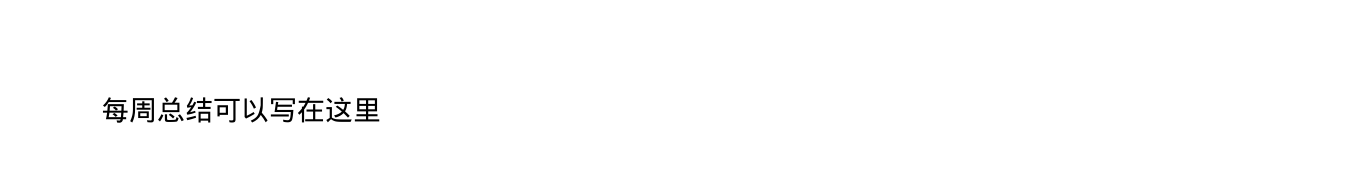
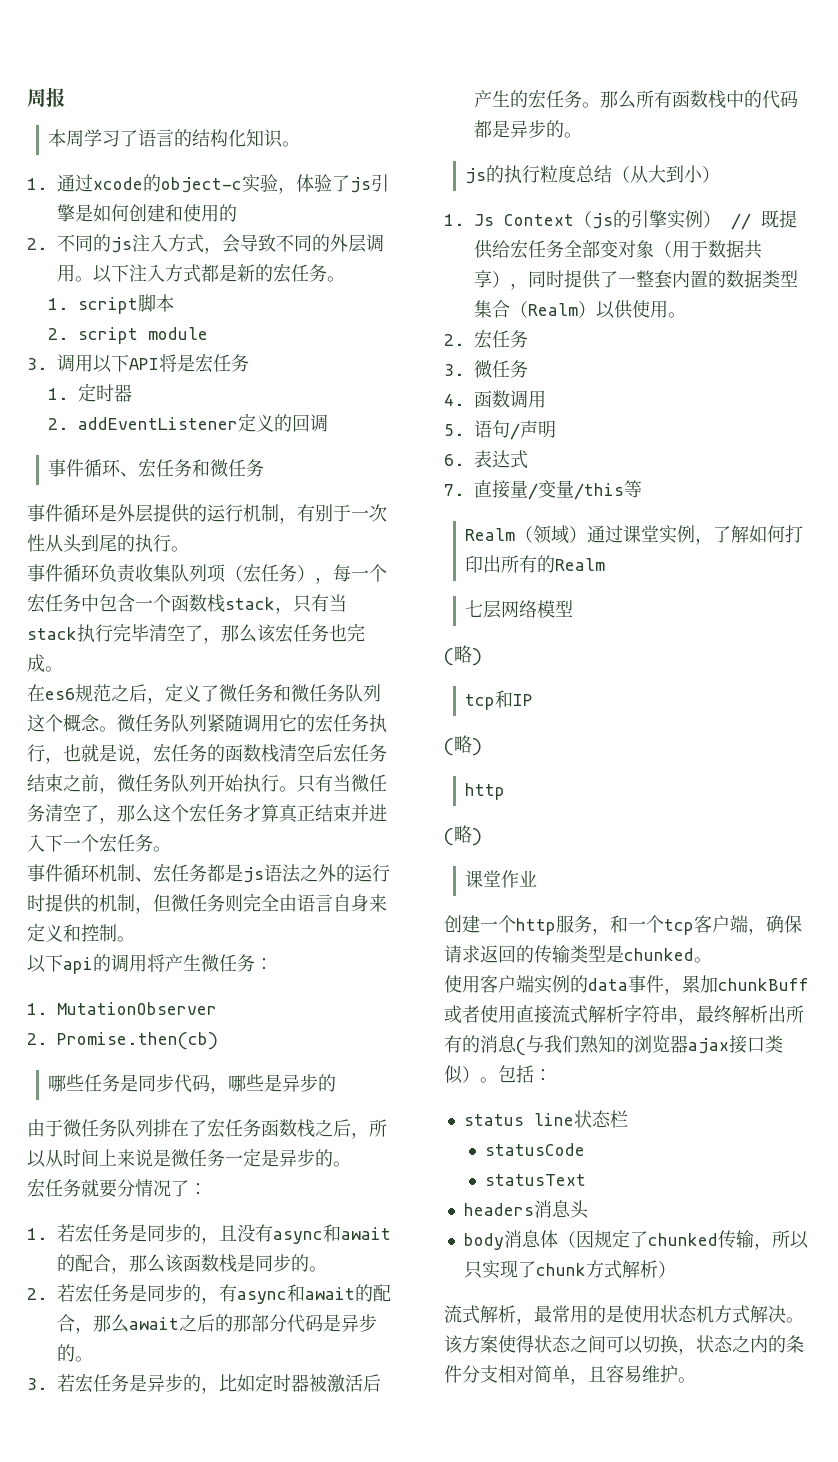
[101,97,381,123] 每周总结可以写在这里 -> [27,87,65,107] [48,129,301,148] [27,174,389,194] [57,204,237,222] [27,234,384,254] [57,264,345,283] [48,294,175,314] [48,327,209,344] [27,354,249,373] [48,383,133,402] [48,413,329,432] [48,459,265,478] [27,504,387,524] [27,534,189,553] [27,564,387,584] [27,594,347,614] [27,623,365,644] [27,654,63,672] [27,683,381,704] [27,714,387,733] [27,744,387,764] [27,774,387,794] [27,804,387,824] [27,834,171,853] [27,864,390,883] [27,893,387,914] [27,923,135,942] [27,954,273,974] [27,1002,217,1015] [27,1032,218,1050] [48,1074,337,1094] [27,1119,387,1139] [27,1148,351,1168] [27,1179,207,1198] [27,1224,391,1244] [57,1254,327,1274] [27,1284,391,1304] [57,1314,377,1334] [57,1344,93,1362] [27,1373,381,1394] [474,90,798,109] [474,120,582,138] [465,165,721,184] [444,210,797,230] [474,240,762,259] [474,270,798,290] [474,300,686,319] [444,330,528,349] [444,360,528,378] [444,390,546,408] [444,420,556,440] [444,450,528,469] [444,480,642,500] [465,525,804,545] [465,555,606,573] [465,600,574,619] [444,645,482,666] [465,690,534,710] [444,735,482,756] [465,783,506,800] [444,825,482,846] [465,870,538,888] [444,915,802,935] [444,945,712,964] [444,975,809,995] [444,1004,804,1025] [444,1035,783,1056] [444,1065,552,1084] [463,1110,628,1128] [485,1143,586,1156] [485,1174,587,1186] [463,1200,589,1219] [463,1229,809,1250] [463,1260,676,1279] [444,1305,804,1325] [444,1335,804,1355] [444,1365,696,1385] 周报 // 本周学习了语言的结构化知识。 // 1.通过xcode的object-c实验，体验了js引擎是如何创建和使用的 // 2.不同的js注入方式，会导致不同的外层调用。以下注入方式都是新的宏任务。 // 1. script脚本 // 2. script module // 3.调用以下API将是宏任务 // 1.定时器 // 2. addEventListener定义的回调 // 事件循环、宏任务和微任务 // 事件循环是外层提供的运行机制，有别于一次性从头到尾的执行。 // 事件循环负责收集队列项（宏任务），每一个宏任务中包含一个函数栈stack，只有当stack执行完毕清空了，那么该宏任务也完成。 // 在es6规范之后，定义了微任务和微任务队列这个概念。微任务队列紧随调用它的宏任务执行，也就是说，宏任务的函数栈清空后宏任务结束之前，微任务队列开始执行。只有当微任务清空了，那么这个宏任务才算真正结束并进入下一个宏任务。 // 事件循环机制、宏任务都是js语法之外的运行时提供的机制，但微任务则完全由语言自身来定义和控制。 // 以下api的调用将产生微任务： // 1. MutationObserver // 2. Promise.then(cb) // 哪些任务是同步代码，哪些是异步的 // 由于微任务队列排在了宏任务函数栈之后，所以从时间上来说是微任务一定是异步的。 // 宏任务就要分情况了： // 1.若宏任务是同步的，且没有async和await的配合，那么该函数栈是同步的。 // 2.若宏任务是同步的，有async和await的配合，那么await之后的那部分代码是异步的。 // 3.若宏任务是异步的，比如定时器被激活后产生的宏任务。那么所有函数栈中的代码都是异步的。 // js的执行粒度总结（从大到小） // 1. Js Context（js的引擎实例） // 既提供给宏任务全部变对象（用于数据共享），同时提供了一整套内置的数据类型集合（Realm）以供使用。 // 2.宏任务 // 3.微任务 // 4.函数调用 // 5.语句/声明 // 6.表达式 // 7.直接量/变量/this等 // Realm（领域）通过课堂实例，了解如何打印出所有的Realm // 七层网络模型 // (略) // tcp和IP // (略) // http // (略) // 课堂作业 // 创建一个http服务，和一个tcp客户端，确保请求返回的传输类型是chunked。 // 使用客户端实例的data事件，累加chunkBuff或者使用直接流式解析字符串，最终解析出所有的消息(与我们熟知的浏览器ajax接口类似）。包括： // status line状态栏 // statusCode // statusText // headers消息头 // body消息体（因规定了chunked传输，所以只实现了chunk方式解析） // 流式解析，最常用的是使用状态机方式解决。该方案使得状态之间可以切换，状态之内的条件分支相对简单，且容易维护。

